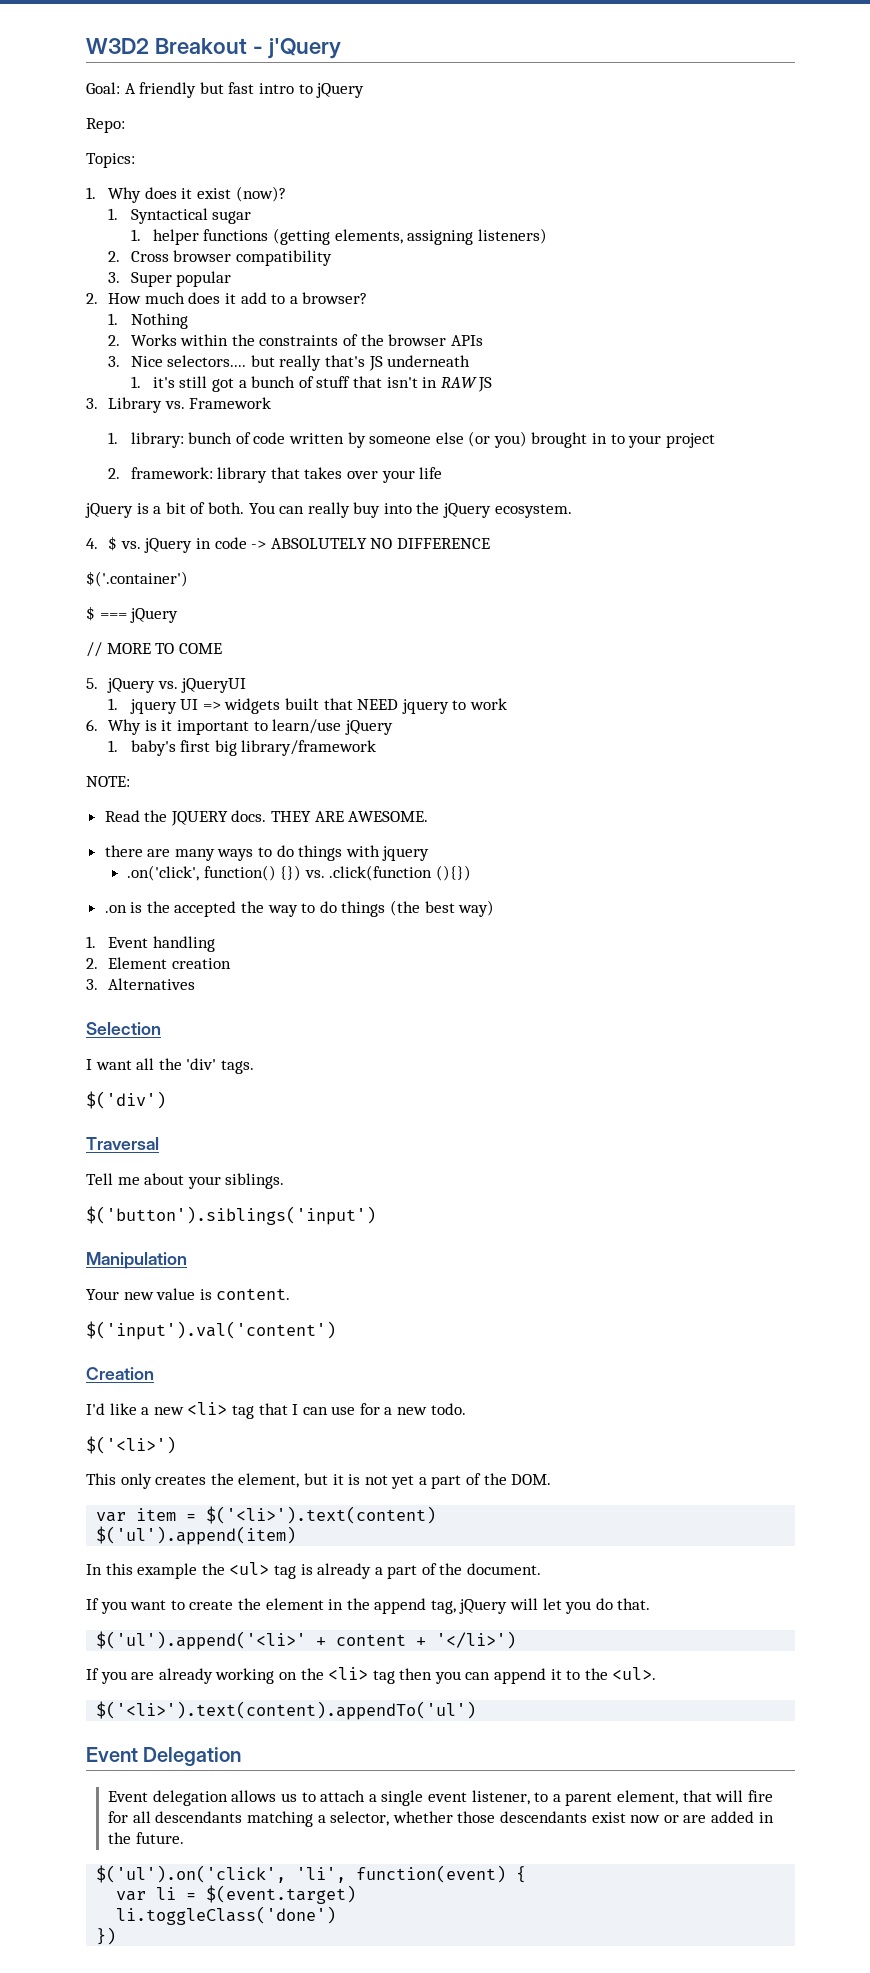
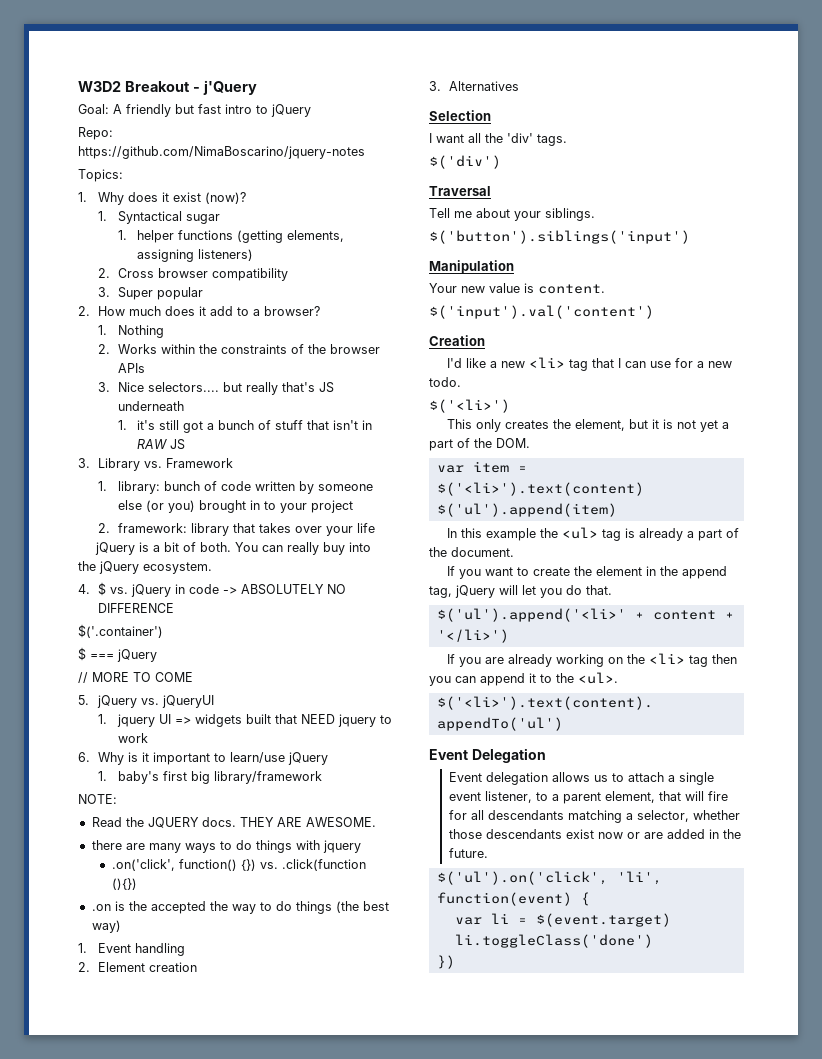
(125, 125) none -> [78,146,365,159] https://github.com/NimaBoscarino/jquery-notes

